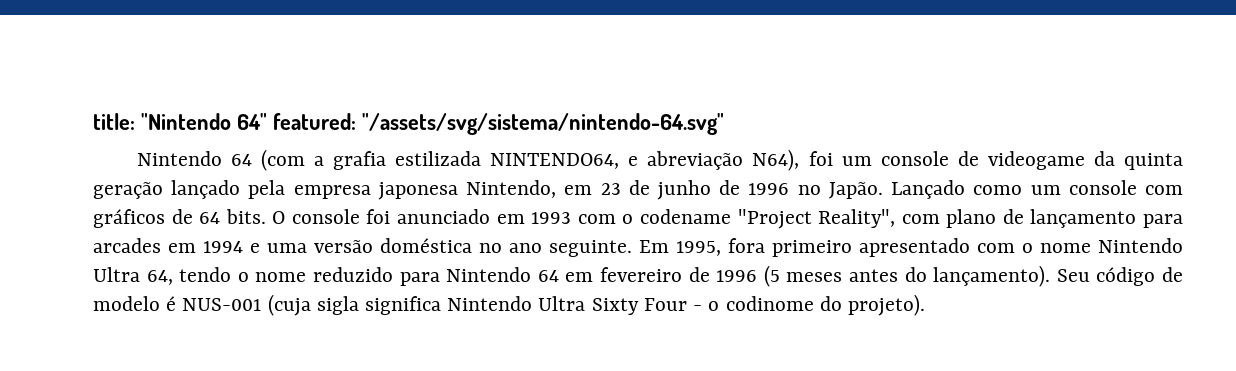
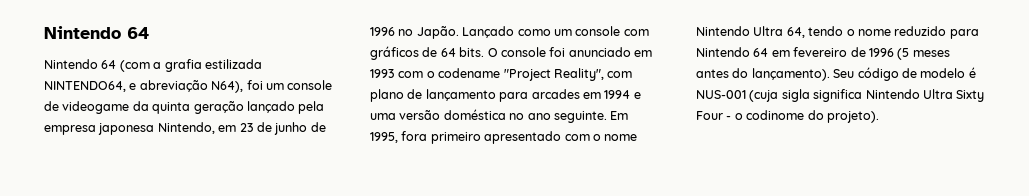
[93,113,724,135] title: "Nintendo 64" featured: "/assets/svg/sistema/nintendo-64.svg" -> [44,26,149,39] Nintendo 64

